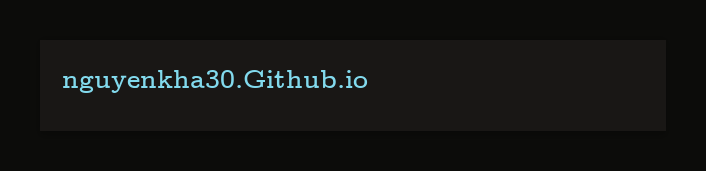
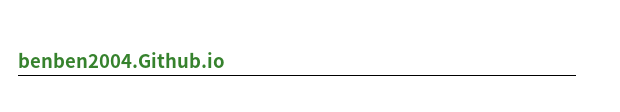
[62,70,368,93] nguyenkha30.Github.io -> [18,52,225,68] benben2004.Github.io

